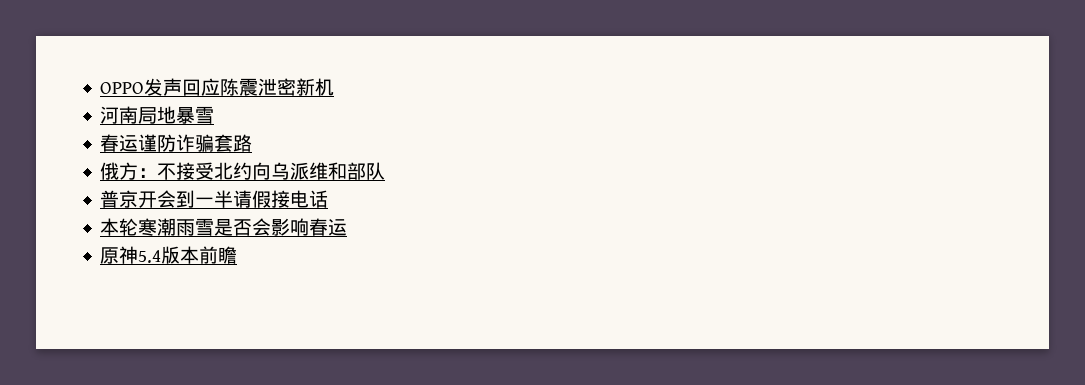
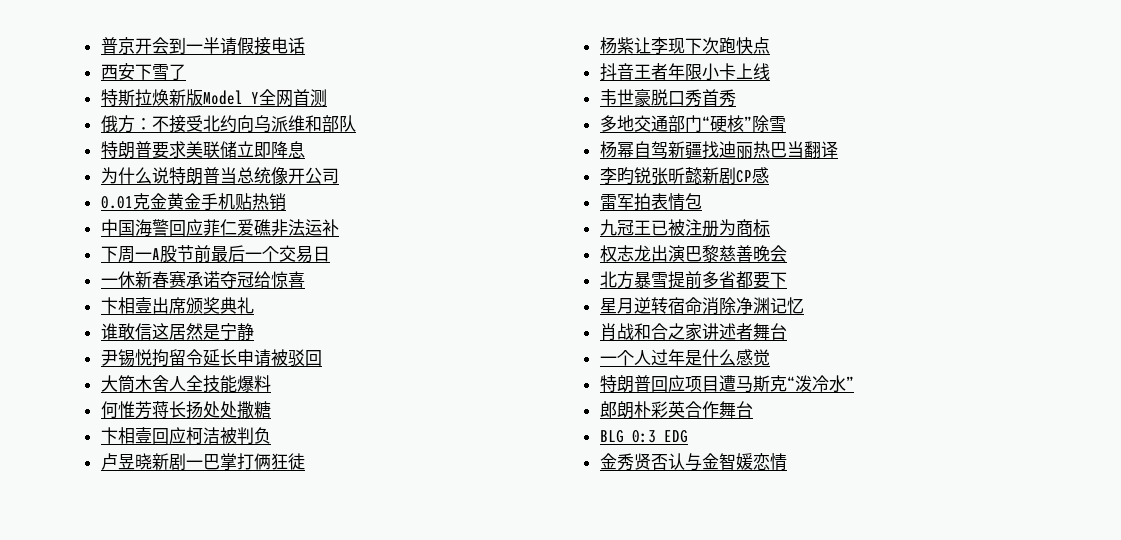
[100,78,335,96] [100,106,215,124] [100,134,253,152] OPPO发声回应陈震泄密新机 // 河南局地暴雪 // 春运谨防诈骗套路 -> [100,37,305,55] [100,63,186,80] [100,89,327,107] 普京开会到一半请假接电话 // 西安下雪了 // 特斯拉焕新版Model Y全网首测
[100,190,329,208] [100,218,348,236] [100,246,238,264] 普京开会到一半请假接电话 // 本轮寒潮雨雪是否会影响春运 // 原神5.4版本前瞻 -> [100,141,305,159] [100,167,339,185] [100,193,286,211] [100,219,339,237] [100,245,330,263] [100,270,305,289] [100,297,254,314] [100,323,254,341] [100,349,322,367] [100,375,271,393] [100,401,271,419] [100,427,271,444] [100,453,305,470] [599,37,770,54] [599,63,770,81] [599,89,736,107] [599,115,786,132] [599,141,838,159] [599,167,769,185] [599,193,702,211] [599,219,770,237] [599,245,787,262] [599,271,787,289] [599,297,804,315] [599,323,787,341] [599,349,770,366] [599,375,854,393] [599,401,753,419] [599,430,688,443] [599,453,787,471] 特朗普要求美联储立即降息 // 为什么说特朗普当总统像开公司 // 0.01克金黄金手机贴热销 // 中国海警回应菲仁爱礁非法运补 // 下周一A股节前最后一个交易日 // 一休新春赛承诺夺冠给惊喜 // 卞相壹出席颁奖典礼 // 谁敢信这居然是宁静 // 尹锡悦拘留令延长申请被驳回 // 大筒木舍人全技能爆料 // 何惟芳蒋长扬处处撒糖 // 卞相壹回应柯洁被判负 // 卢昱晓新剧一巴掌打俩狂徒 // 杨紫让李现下次跑快点 // 抖音王者年限小卡上线 // 韦世豪脱口秀首秀 // 多地交通部门“硬核”除雪 // 杨幂自驾新疆找迪丽热巴当翻译 // 李昀锐张昕懿新剧CP感 // 雷军拍表情包 // 九冠王已被注册为商标 // 权志龙出演巴黎慈善晚会 // 北方暴雪提前多省都要下 // 星月逆转宿命消除净渊记忆 // 肖战和合之家讲述者舞台 // 一个人过年是什么感觉 // 特朗普回应项目遭马斯克“泼冷水” // 郎朗朴彩英合作舞台 // BLG 0:3 EDG // 金秀贤否认与金智媛恋情

